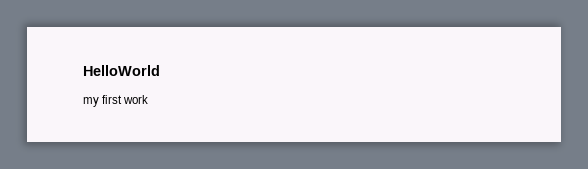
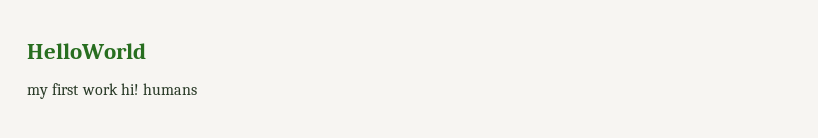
(149, 99) none -> [120,83,198,95] hi! humans

